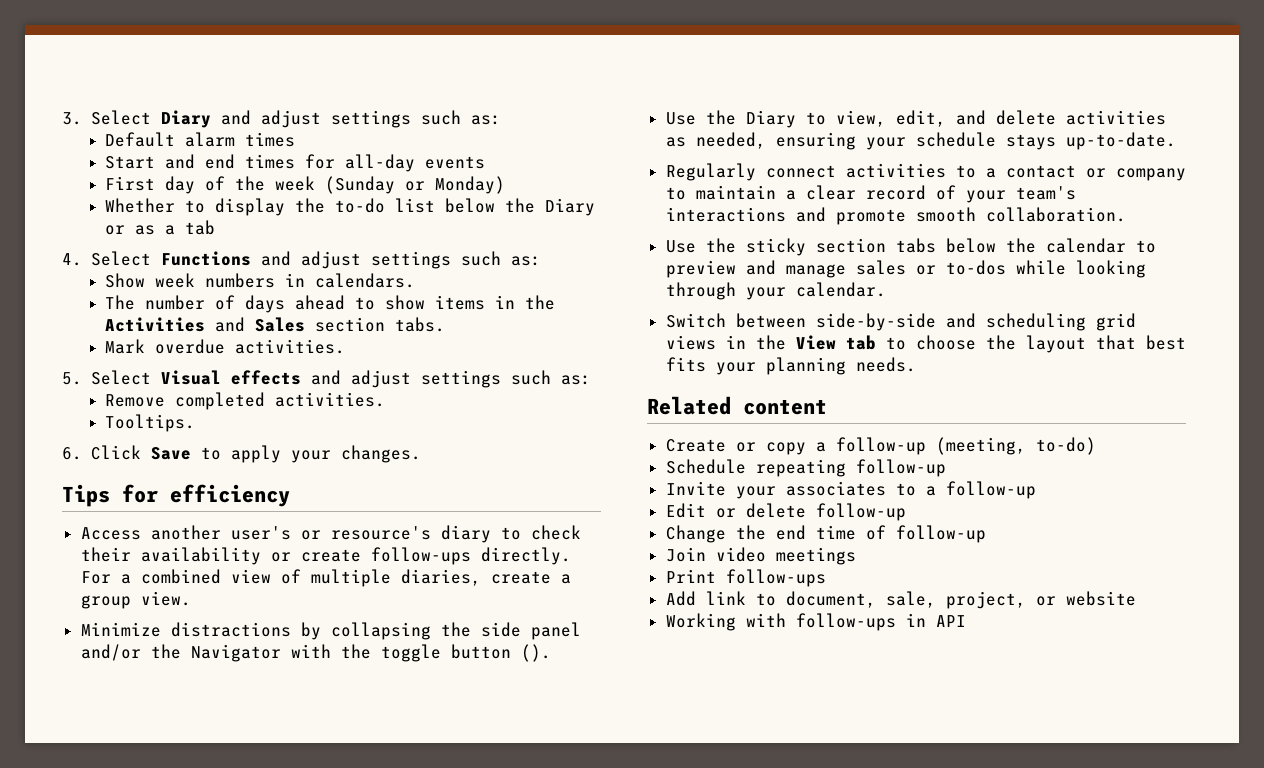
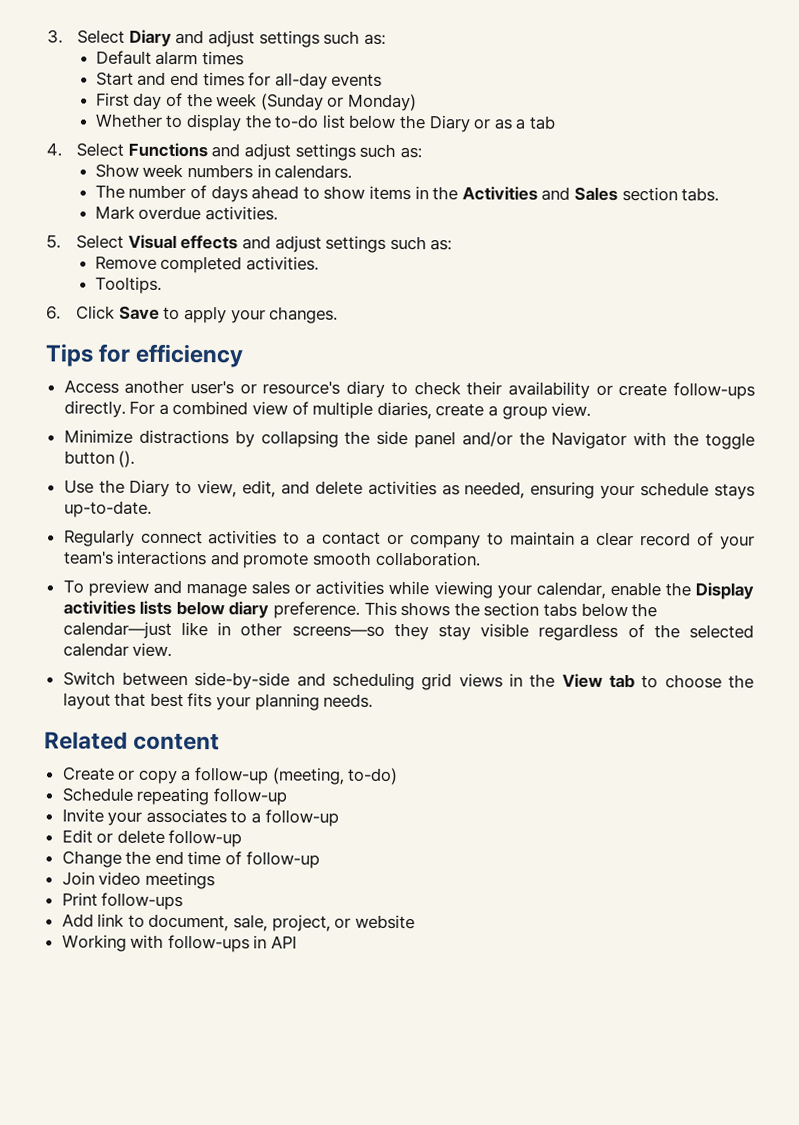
[665,238,1156,256] Use the sticky section tabs below the calendar to -> [62,579,84,594] To
[945,260,1146,278] [665,282,886,300] to-dos while looking through your calendar. -> [315,580,754,600] [62,600,658,619] [62,621,754,641] [62,642,173,657] activities while viewing your calendar, enable the Display activities lists below diary preference. This shows the section tabs below the calendar—just like in other screens—so they stay visible regardless of the selected calendar view.

